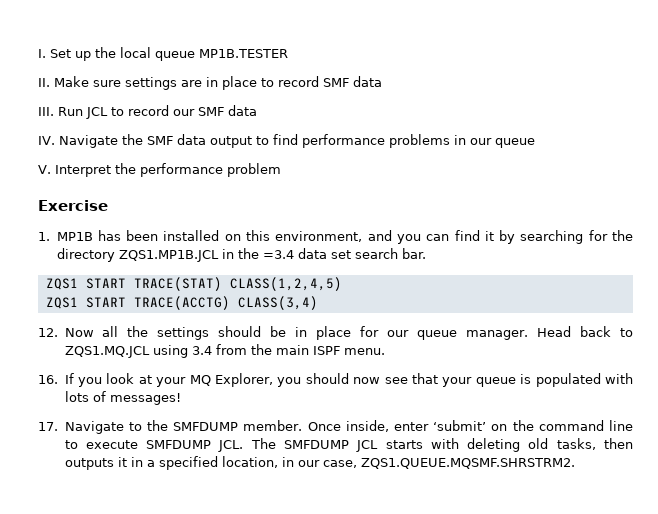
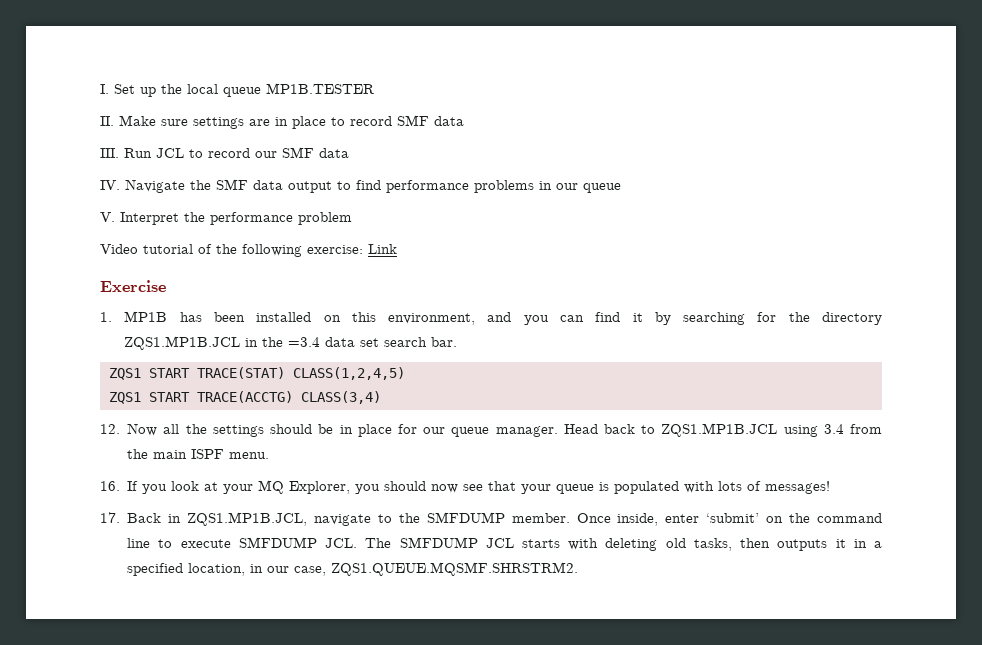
(281, 170) none -> [100,244,397,257] // Video tutorial of the following exercise: Link
[64,346,150,358] ZQS1.MQ.JCL -> [661,423,778,437] ZQS1.MP1B.JCL
[64,421,124,434] Navigate -> [127,512,371,526] Back in ZQS1.MP1B.JCL, navigate

